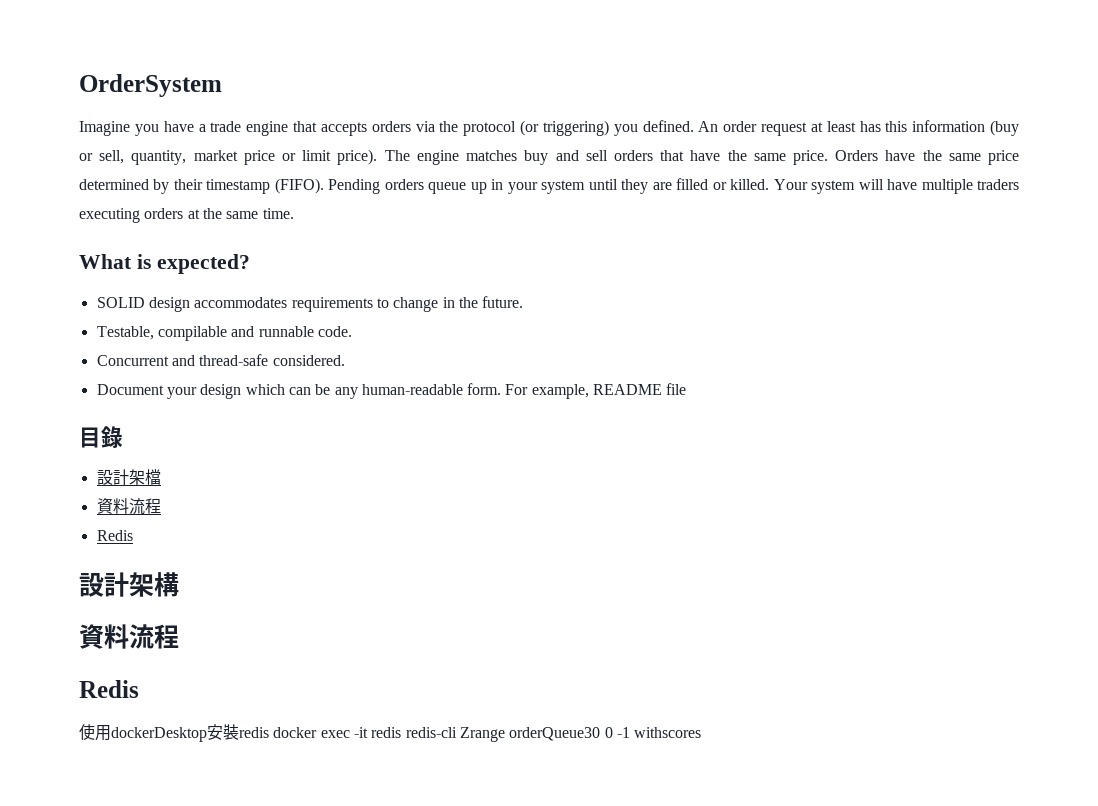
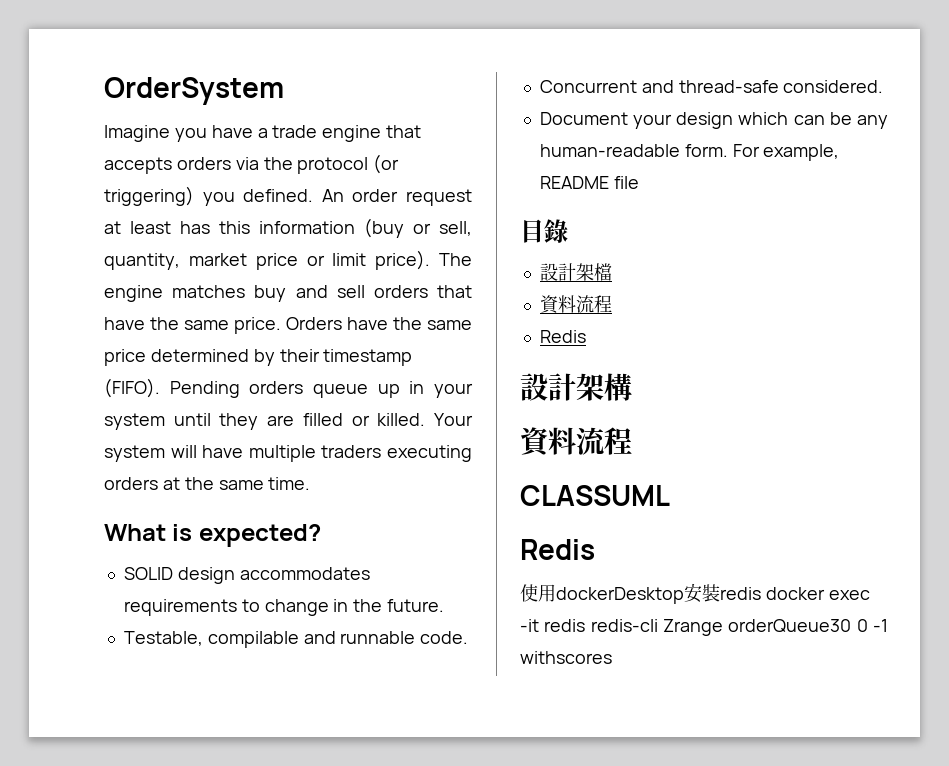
(179, 636) none -> [520,485,670,506] // CLASSUML

